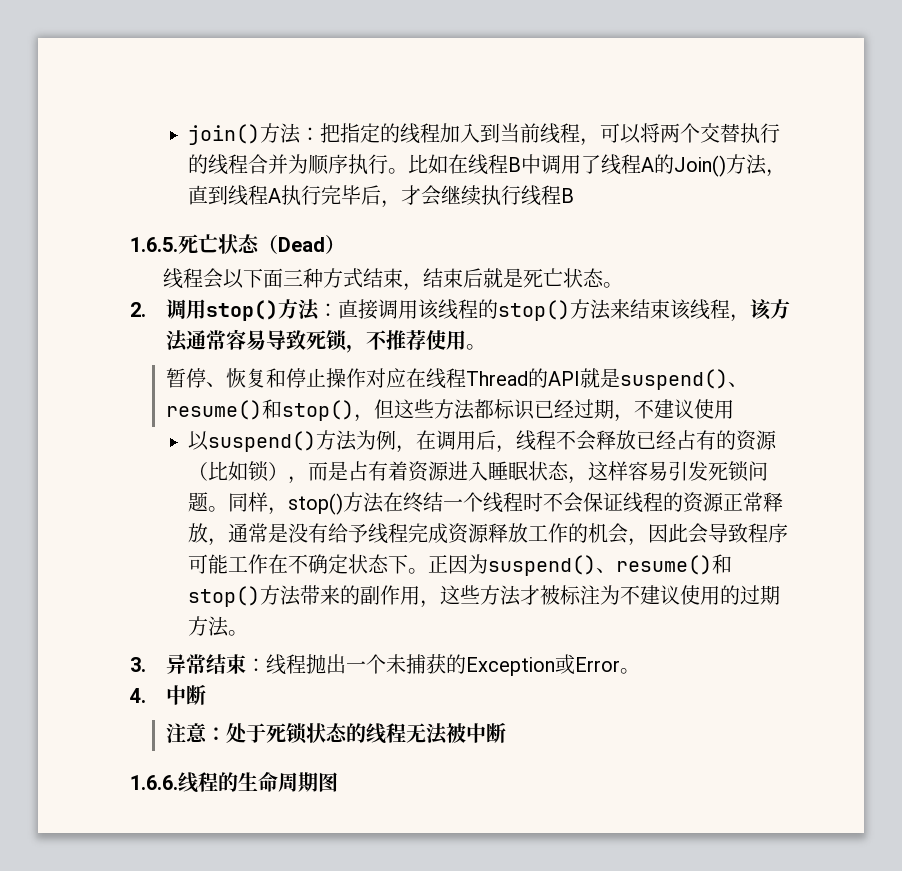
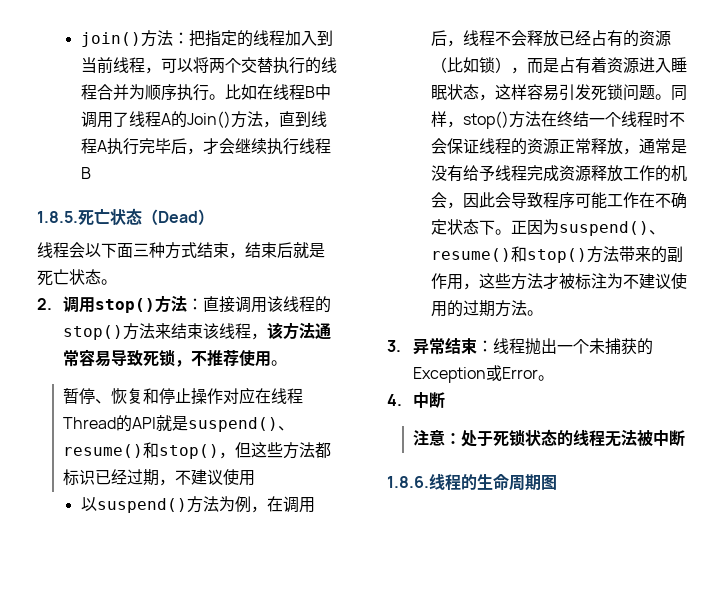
[130,237,178,252] 1.6.5. -> [37,211,78,223] 1.8.5.
[130,775,178,790] 1.6.6. -> [387,476,429,488] 1.8.6.

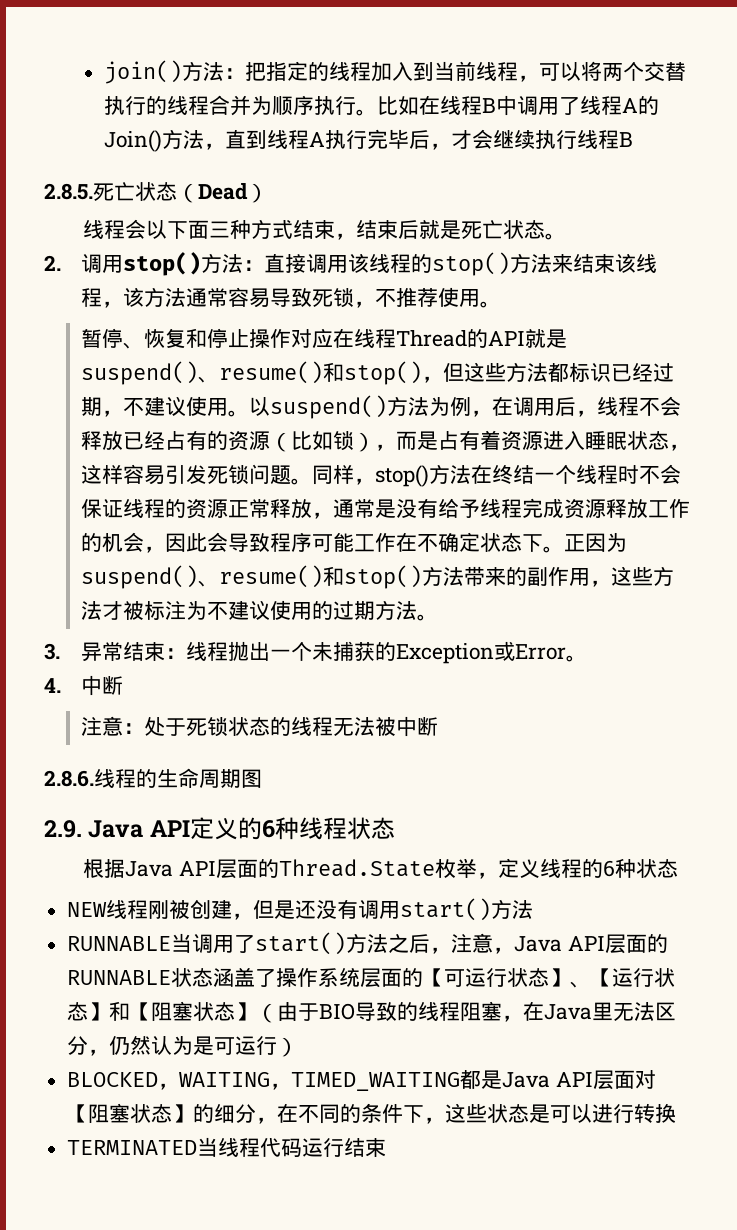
[37,211,78,223] 1.8.5. -> [44,183,93,200] 2.8.5.
(256, 478) // -> [228,410,250,417] 。
[387,476,429,488] 1.8.6. -> [44,770,94,787] 2.8.6.
(557, 482) none -> [44,817,395,840] [82,858,678,879] [67,898,534,921] [67,932,668,955] [67,967,676,988] [67,1001,677,1023] [67,1036,299,1057] [67,1070,656,1091] [67,1103,677,1124] [67,1137,387,1157] // 2.9. Java API定义的6种线程状态 // 根据Java API层面的Thread.State枚举，定义线程的6种状态 // NEW线程刚被创建，但是还没有调用start()方法 // RUNNABLE当调用了start()方法之后，注意，Java API层面的RUNNABLE状态涵盖了操作系统层面的【可运行状态】、【运行状态】和【阻塞状态】（由于BIO导致的线程阻塞，在Java里无法区分，仍然认为是可运行） // BLOCKED，WAITING，TIMED_WAITING都是Java API层面对【阻塞状态】的细分，在不同的条件下，这些状态是可以进行转换 // TERMINATED当线程代码运行结束

